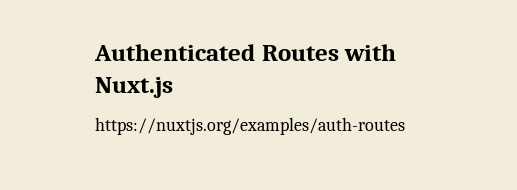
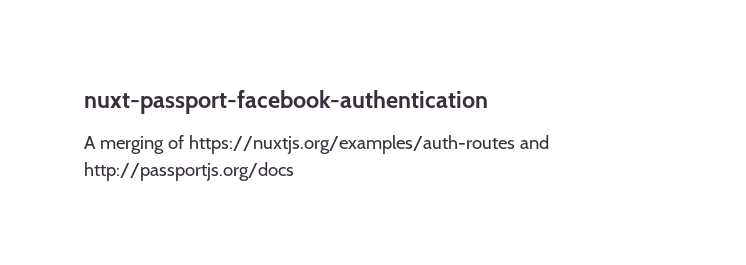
[94,44,397,61] [95,77,173,98] [95,117,405,135] Authenticated Routes with Nuxt.js // https://nuxtjs.org/examples/auth-routes -> [84,90,488,114] [84,135,549,154] [84,162,294,181] nuxt-passport-facebook-authentication // A merging of https://nuxtjs.org/examples/auth-routes and http://passportjs.org/docs

